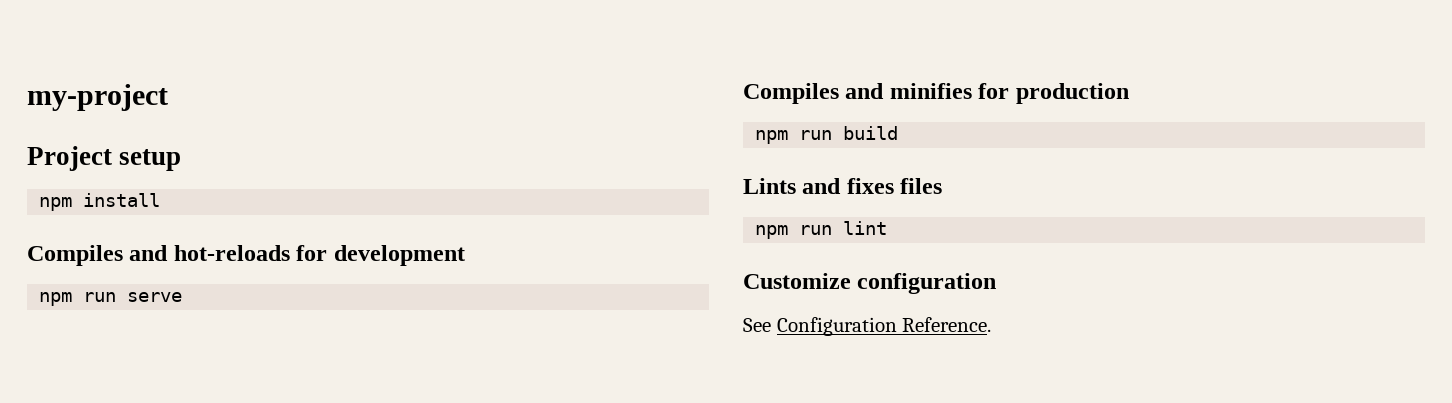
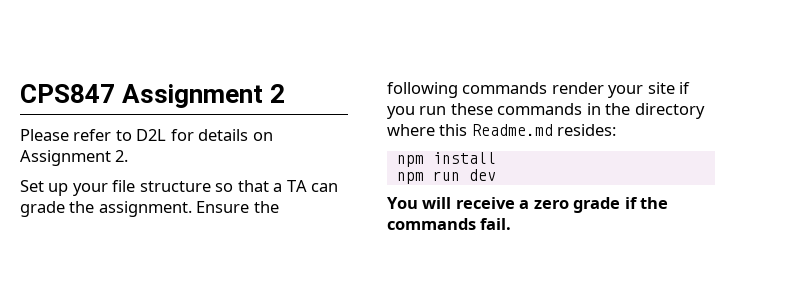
[27,84,168,111] [27,146,182,171] [39,193,161,211] [27,245,465,266] [39,292,183,306] [743,83,1129,104] [755,126,899,144] [743,178,943,194] [755,221,888,239] [743,273,997,294] [743,317,992,336] my-project // Project setup // npm install // Compiles and hot-reloads for development // npm run serve // Compiles and minifies for production // npm run build // Lints and fixes files // npm run lint // Customize configuration // See Configuration Reference. -> [20,84,286,108] [20,129,273,141] [20,150,129,166] [20,180,339,196] [20,201,279,217] [387,82,691,98] [387,103,705,119] [387,124,617,136] [396,152,496,167] [396,169,496,184] [387,197,669,213] [387,218,512,230] CPS847 Assignment 2 // Please refer to D2L for details on Assignment 2. // Set up your file structure so that a TA can grade the assignment. Ensure the following commands render your site if you run these commands in the directory where this Readme.md resides: // npm install // npm run dev // You will receive a zero grade if the commands fail.

